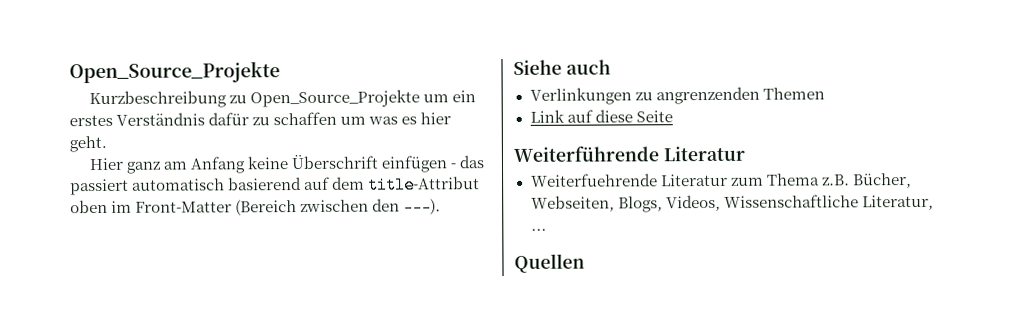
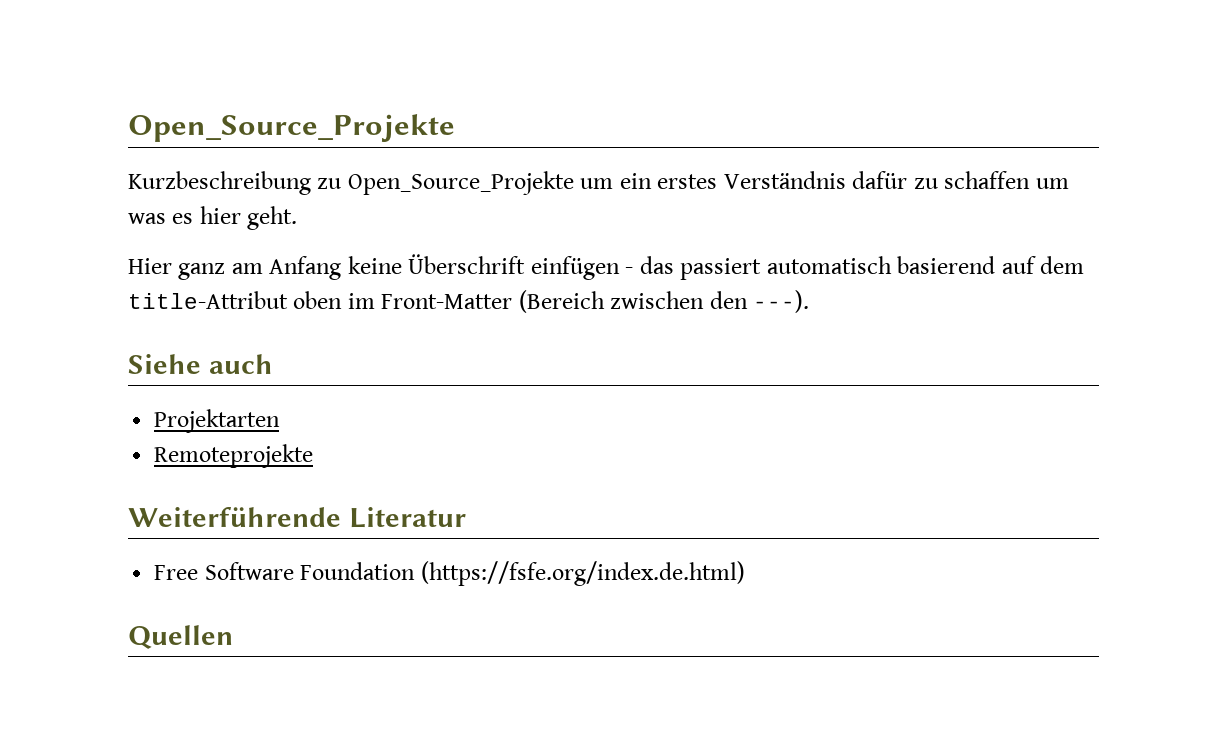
[529,86,825,105] [529,109,673,123] [513,145,745,162] [530,173,912,189] [530,194,934,213] [530,228,547,231] Verlinkungen zu angrenzenden Themen // Link auf diese Seite // Weiterführende Literatur // Weiterfuehrende Literatur zum Thema z.B. Bücher, Webseiten, Blogs, Videos, Wissenschaftliche Literatur, ... -> [154,409,281,433] [154,444,314,468] [128,507,466,528] [154,561,745,586] Projektarten // Remoteprojekte // Weiterführende Literatur // Free Software Foundation (https://fsfe.org/index.de.html)

